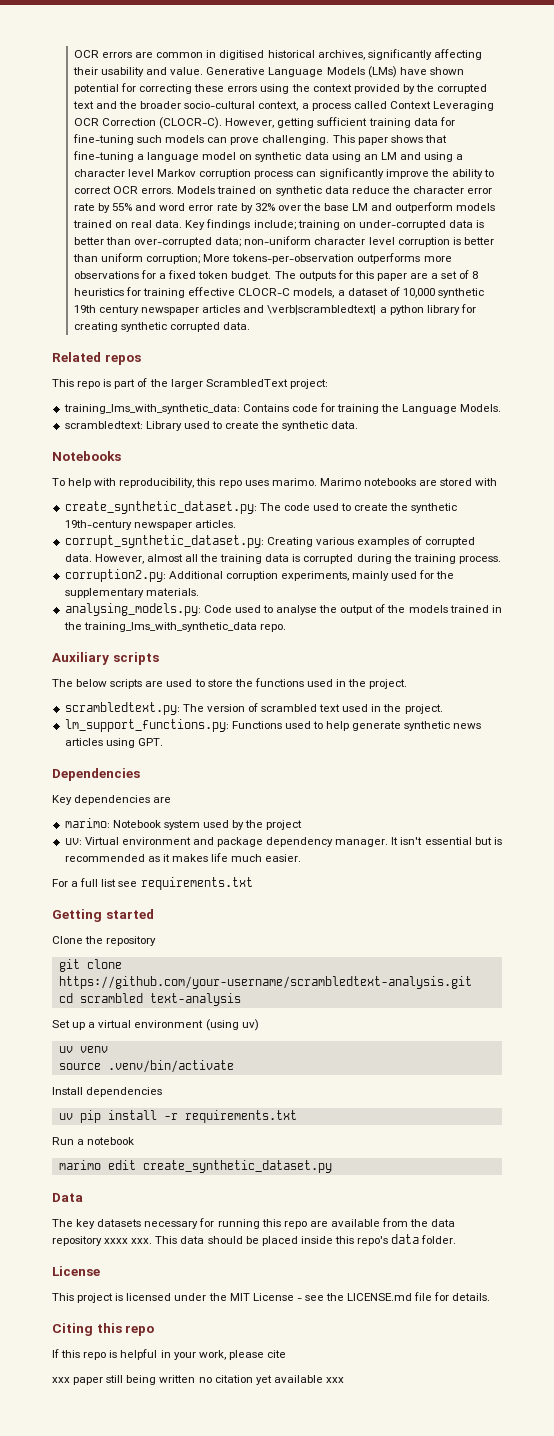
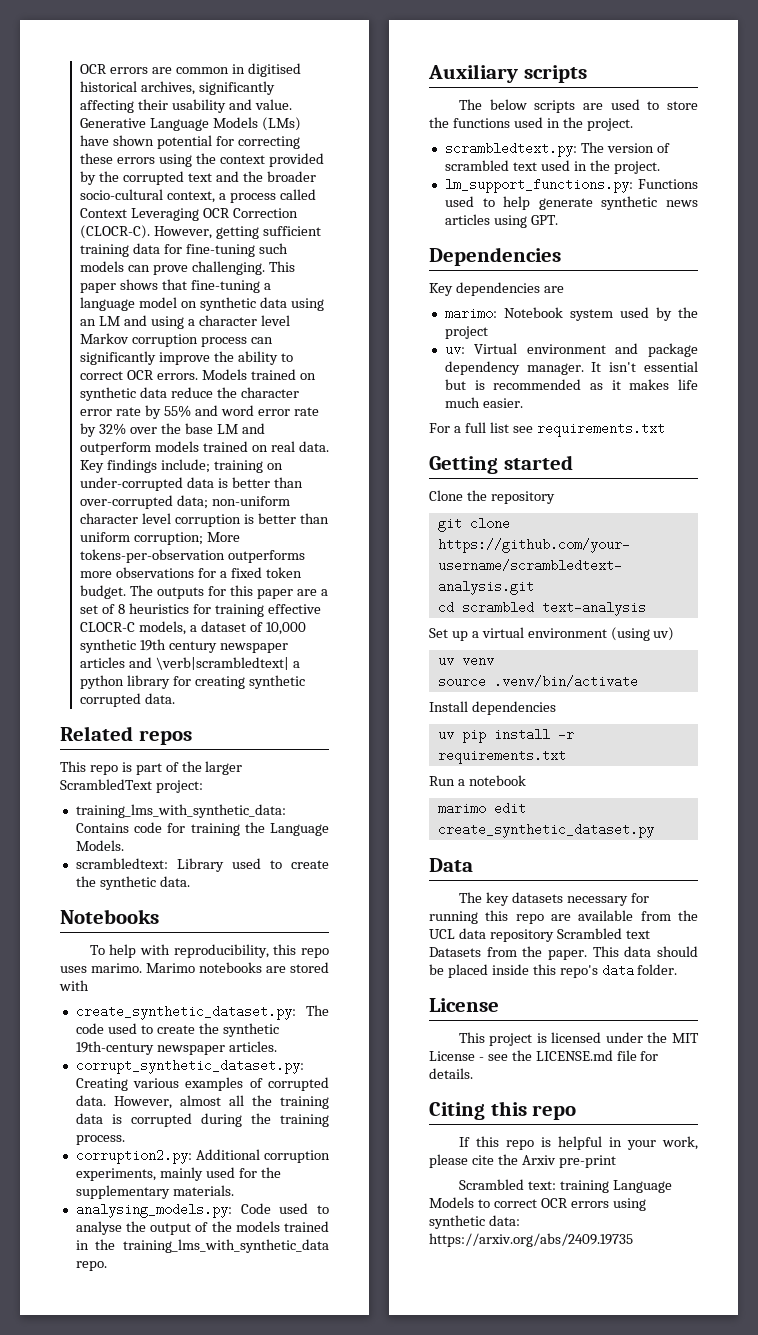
(429, 1223) none -> [429,929,455,939] UCL
[104,1238,153,1244] xxxx xxx. -> [556,928,650,939] [429,946,587,960] Scrambled text Datasets from the paper.
[52,1375,344,1385] // xxx paper still being written no citation yet available xxx -> [497,1154,616,1168] [458,1179,672,1193] [429,1197,646,1211] [429,1215,520,1229] [429,1233,633,1247] the Arxiv pre-print // Scrambled text: training Language Models to correct OCR errors using synthetic data: https://arxiv.org/abs/2409.19735

